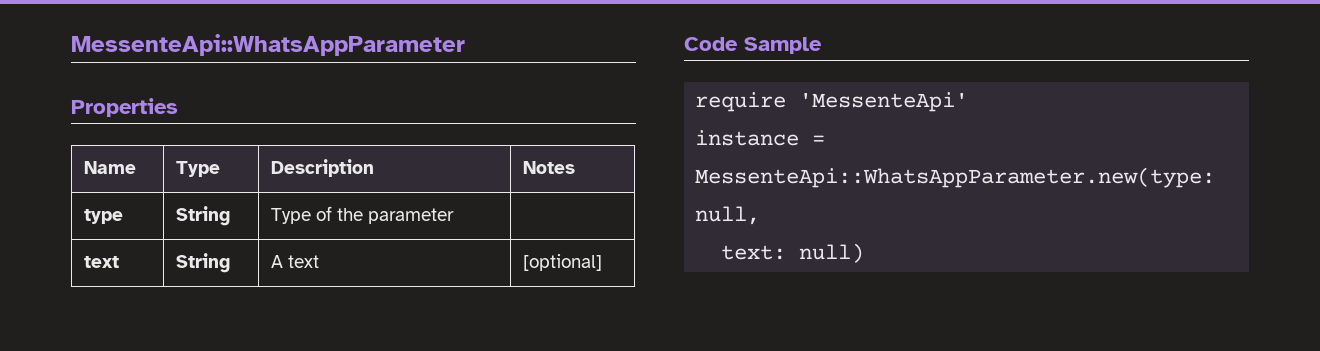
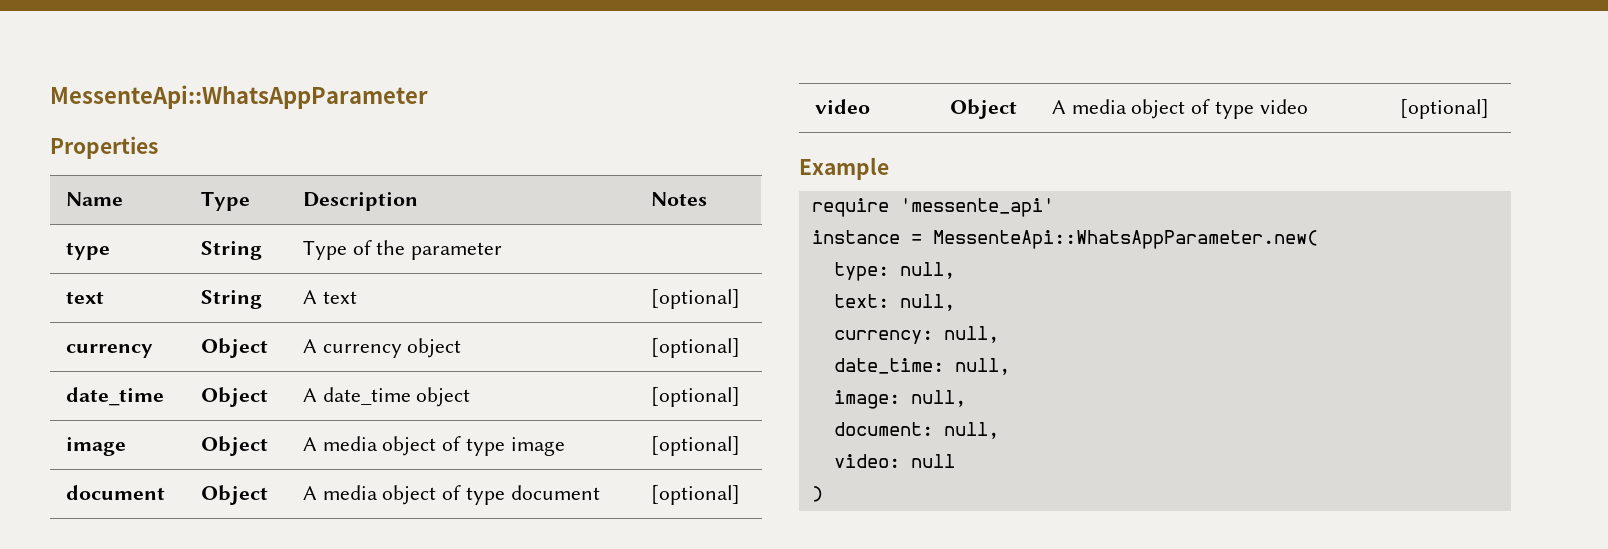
[684,37,822,54] // Code Sample -> [65,344,153,358] [200,338,268,358] [302,338,462,358] [650,338,740,358] [65,387,164,406] [200,387,268,407] [302,387,471,407] [650,387,740,407] [65,437,126,456] [200,436,268,456] [302,436,565,456] [650,436,740,456] [65,485,165,500] [200,485,268,505] [302,485,600,505] [650,485,740,505] [814,99,870,114] [949,99,1017,119] [1051,99,1308,119] [1399,99,1489,119] [799,157,889,180] // currency | Object | A currency object | [optional] // date_time | Object | A date_time object | [optional] // image | Object | A media object of type image | [optional] // document | Object | A media object of type document | [optional] // video | Object | A media object of type video | [optional] // Example
[799,92,969,112] 'MessenteApi' -> [899,198,1054,217] 'messente_api'
[695,167,1216,188] MessenteApi::WhatsAppParameter.new(type: -> [932,230,1318,249] [833,262,889,281] MessenteApi::WhatsAppParameter.new( // type:
[799,243,865,263] null) -> [899,294,955,311] [833,326,999,344] [833,358,1010,375] [833,390,966,409] [833,422,999,439] [833,454,955,468] [811,486,823,502] null, // currency: null, // date_time: null, // image: null, // document: null, // video: null // )

